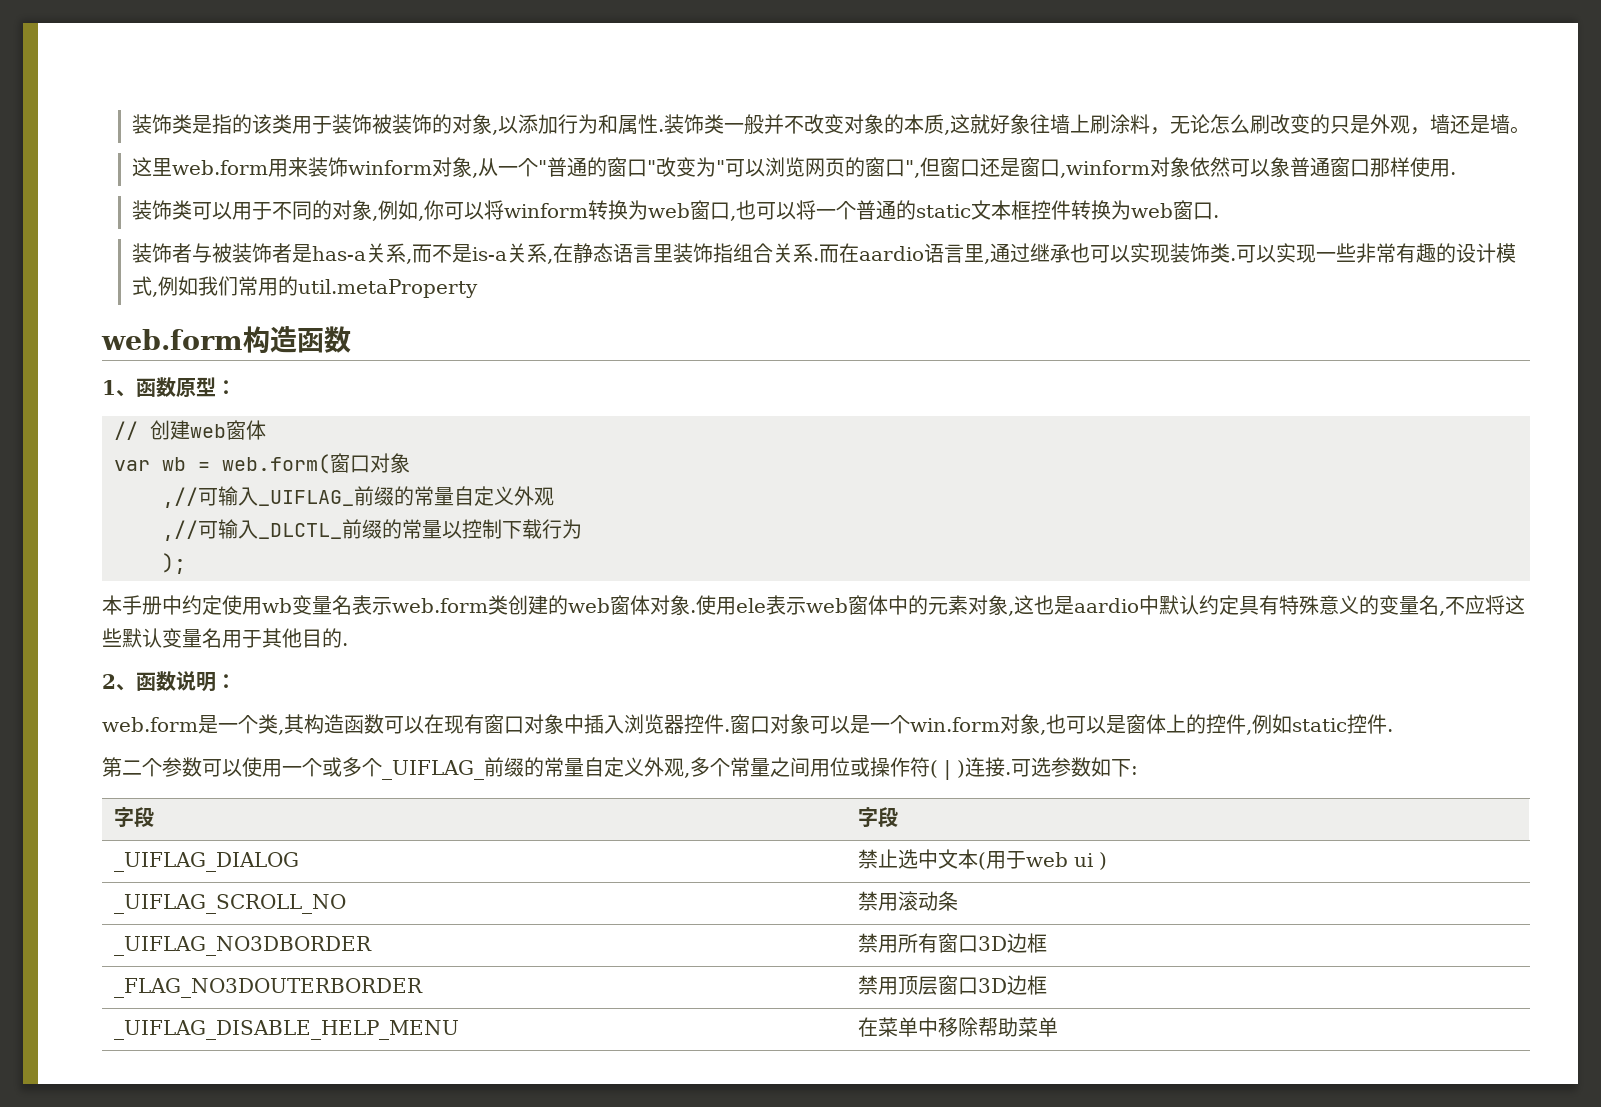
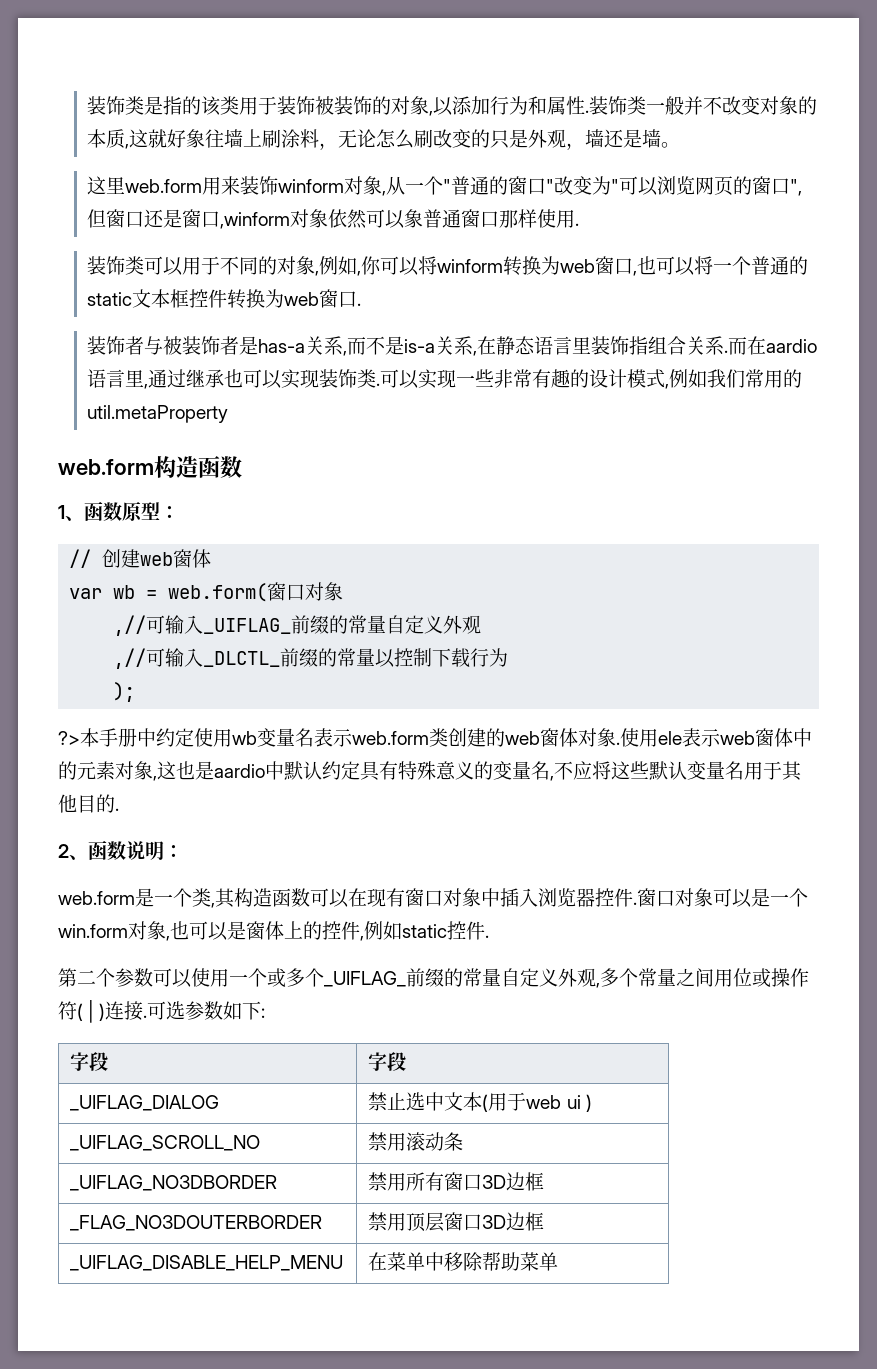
(186, 563) none -> [58,731,80,745] ?>

